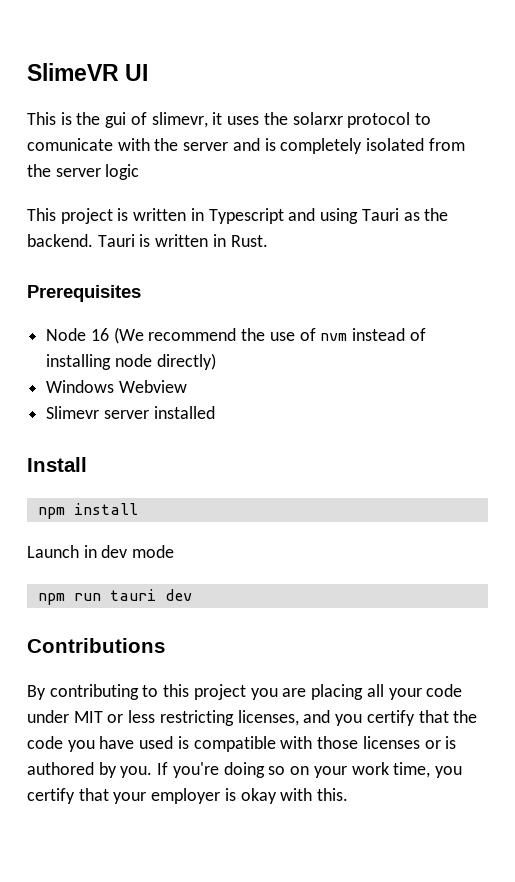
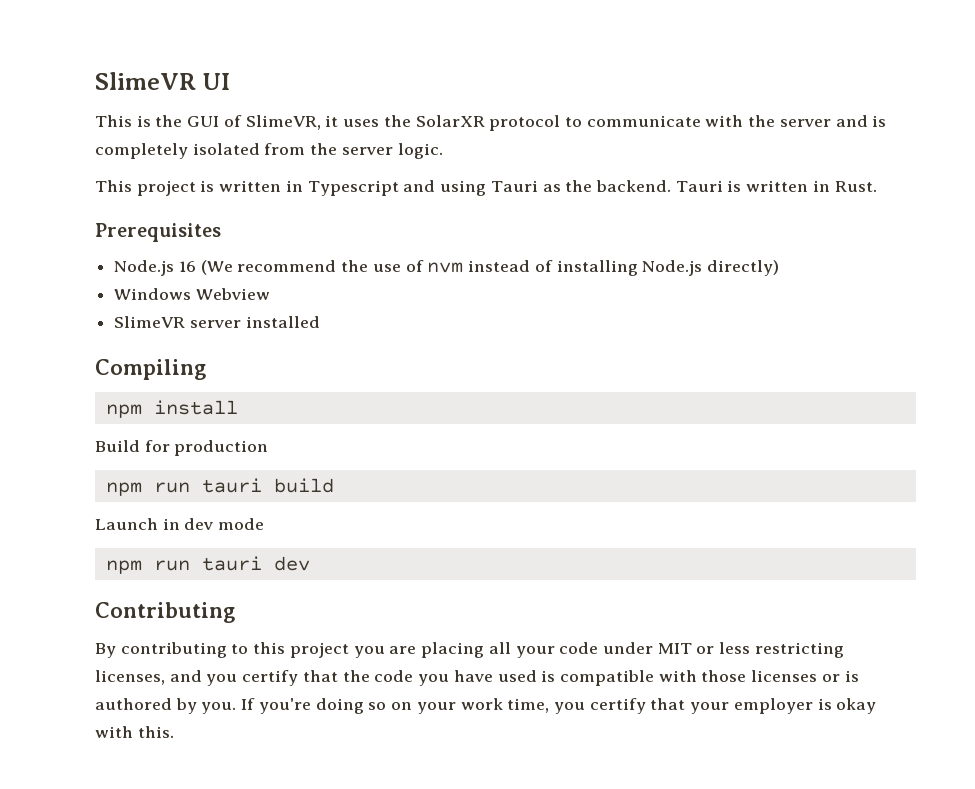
[105,112,208,128] gui of slimevr, -> [187,115,321,130] GUI of SlimeVR,
[292,112,343,125] solarxr -> [415,115,485,127] SolarXR
[27,138,113,151] comunicate -> [586,115,701,127] communicate
[105,164,140,180] logic -> [397,143,443,159] logic.
[46,328,87,341] Node -> [114,260,175,276] Node.js
[114,354,152,367] node -> [642,260,703,276] Node.js
[46,406,100,419] Slimevr -> [114,316,186,328] SlimeVR
[27,457,87,472] Install -> [95,359,206,380] Compiling
(138, 509) none -> [95,440,269,456] [105,478,334,496] // Build for production // npm run tauri build
[27,638,165,653] Contributions -> [95,602,235,623] Contributing

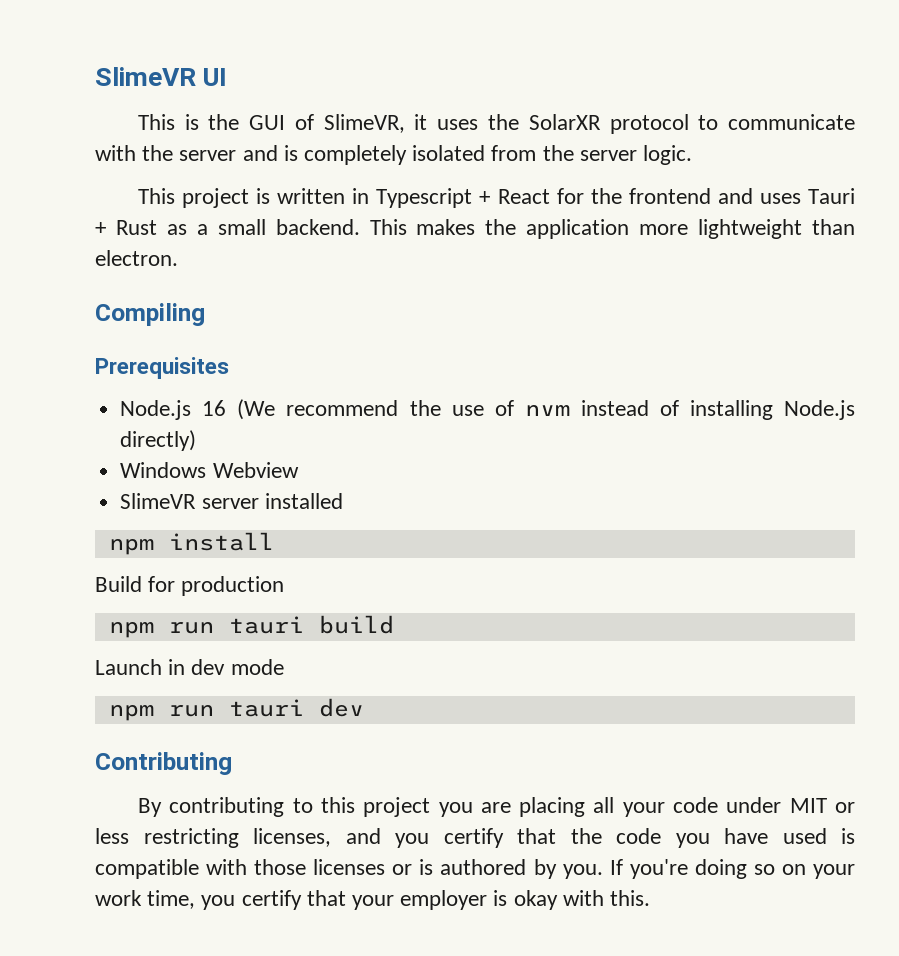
[403,180,877,196] and using Tauri as the backend. Tauri is written in Rust. -> [479,188,855,204] [95,219,855,239] [95,250,178,266] [95,303,205,326] + React for the frontend and uses Tauri + Rust as a small backend. This makes the application more lightweight than electron. // Compiling
[95,359,206,380] // Compiling -> (343, 501) none

